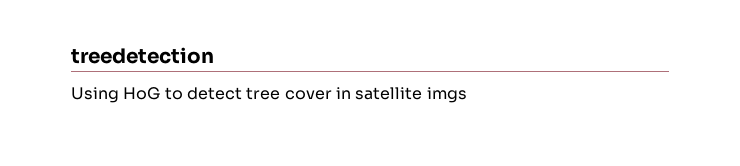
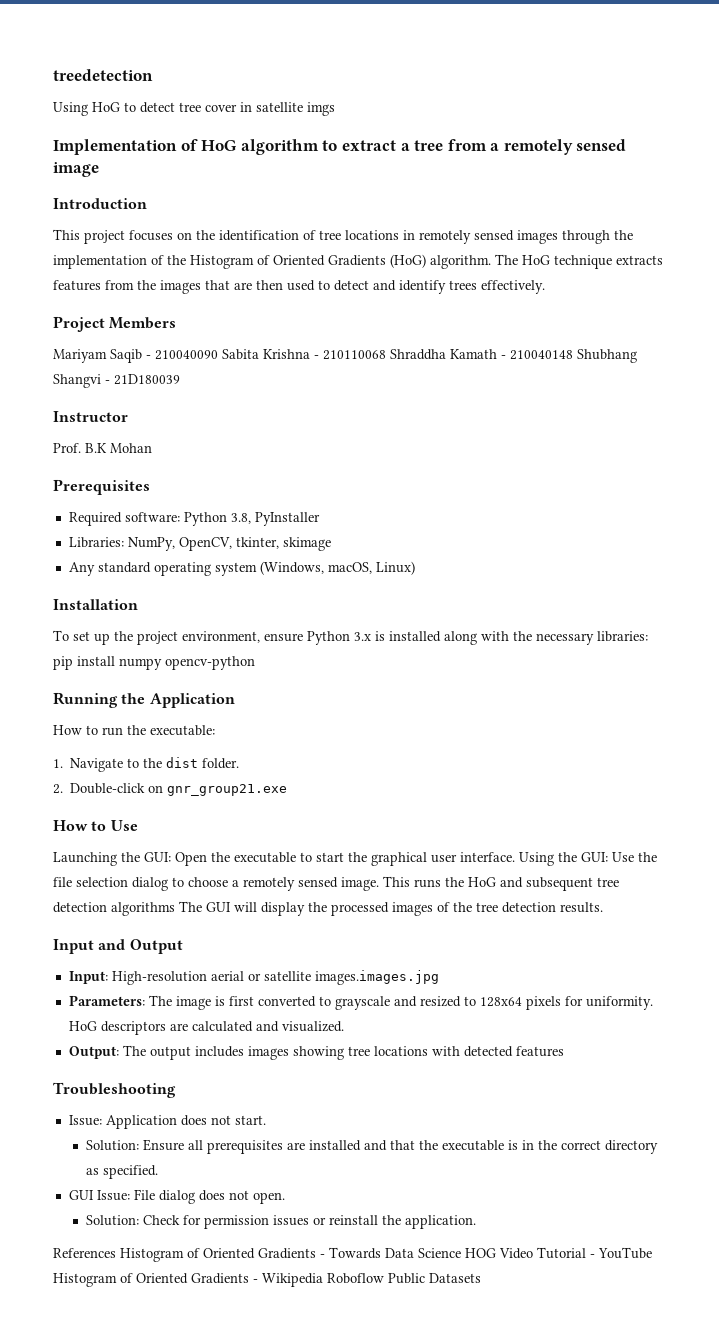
(467, 95) none -> [53,139,627,155] [53,162,99,177] [53,198,147,209] [53,229,633,244] [53,254,663,269] [53,280,545,294] [53,316,177,332] [53,349,637,363] [53,374,180,388] [53,411,128,422] [53,443,152,453] [53,479,150,495] [68,512,320,526] [68,537,331,551] [68,561,415,576] [53,599,138,610] [53,630,648,645] [53,656,255,670] [53,692,235,708] [53,725,215,736] [53,757,240,772] [53,783,288,796] [53,820,138,831] [53,852,657,866] [53,876,619,891] [53,901,603,916] [53,939,183,954] [68,970,439,985] [68,995,653,1010] [68,1021,344,1035] [68,1045,564,1060] [53,1082,176,1098] [68,1115,266,1129] [85,1139,658,1154] [85,1165,158,1179] [68,1189,285,1204] [85,1215,476,1229] [53,1247,652,1262] [53,1273,481,1287] // Implementation of HoG algorithm to extract a tree from a remotely sensed image // Introduction // This project focuses on the identification of tree locations in remotely sensed images through the implementation of the Histogram of Oriented Gradients (HoG) algorithm. The HoG technique extracts features from the images that are then used to detect and identify trees effectively. // Project Members // Mariyam Saqib - 210040090 Sabita Krishna - 210110068 Shraddha Kamath - 210040148 Shubhang Shangvi - 21D180039 // Instructor // Prof. B.K Mohan // Prerequisites // Required software: Python 3.8, PyInstaller // Libraries: NumPy, OpenCV, tkinter, skimage // Any standard operating system (Windows, macOS, Linux) // Installation // To set up the project environment, ensure Python 3.x is installed along with the necessary libraries: pip install numpy opencv-python // Running the Application // How to run the executable: // 1. Navigate to the dist folder. // 2. Double-click on gnr_group21.exe // How to Use // Launching the GUI: Open the executable to start the graphical user interface. Using the GUI: Use the file selection dialog to choose a remotely sensed image. This runs the HoG and subsequent tree detection algorithms The GUI will display the processed images of the tree detection results. // Input and Output // Input: High-resolution aerial or satellite images.images.jpg // Parameters: The image is first converted to grayscale and resized to 128x64 pixels for uniformity. HoG descriptors are calculated and visualized. // Output: The output includes images showing tree locations with detected features // Troubleshooting // Issue: Application does not start. // Solution: Ensure all prerequisites are installed and that the executable is in the correct directory as specified. // GUI Issue: File dialog does not open. // Solution: Check for permission issues or reinstall the application. // References Histogram of Oriented Gradients - Towards Data Science HOG Video Tutorial - YouTube Histogram of Oriented Gradients - Wikipedia Roboflow Public Datasets

